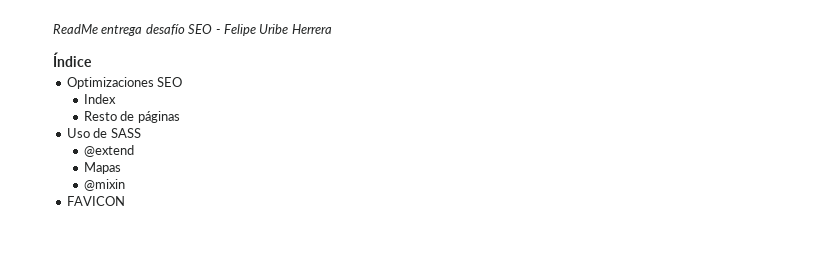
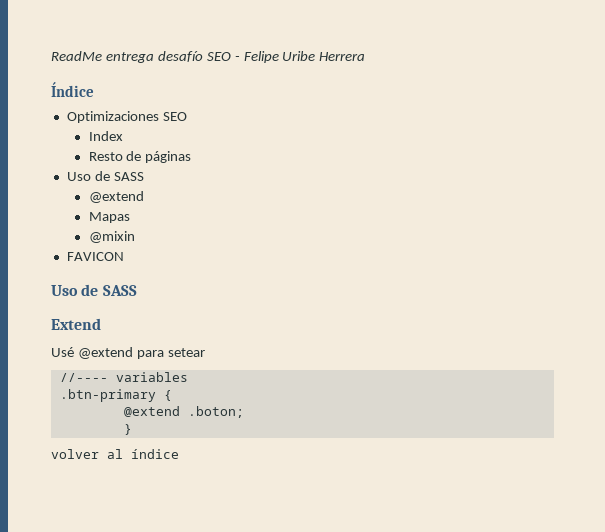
(125, 201) none -> [51,284,137,296] [51,318,101,330] [51,347,205,359] [59,372,188,382] [59,389,172,402] [123,406,244,418] [123,424,132,435] [51,449,179,459] // Uso de SASS // Extend // Usé @extend para setear // //---- variables // .btn-primary { // @extend .boton; // } // volver al índice

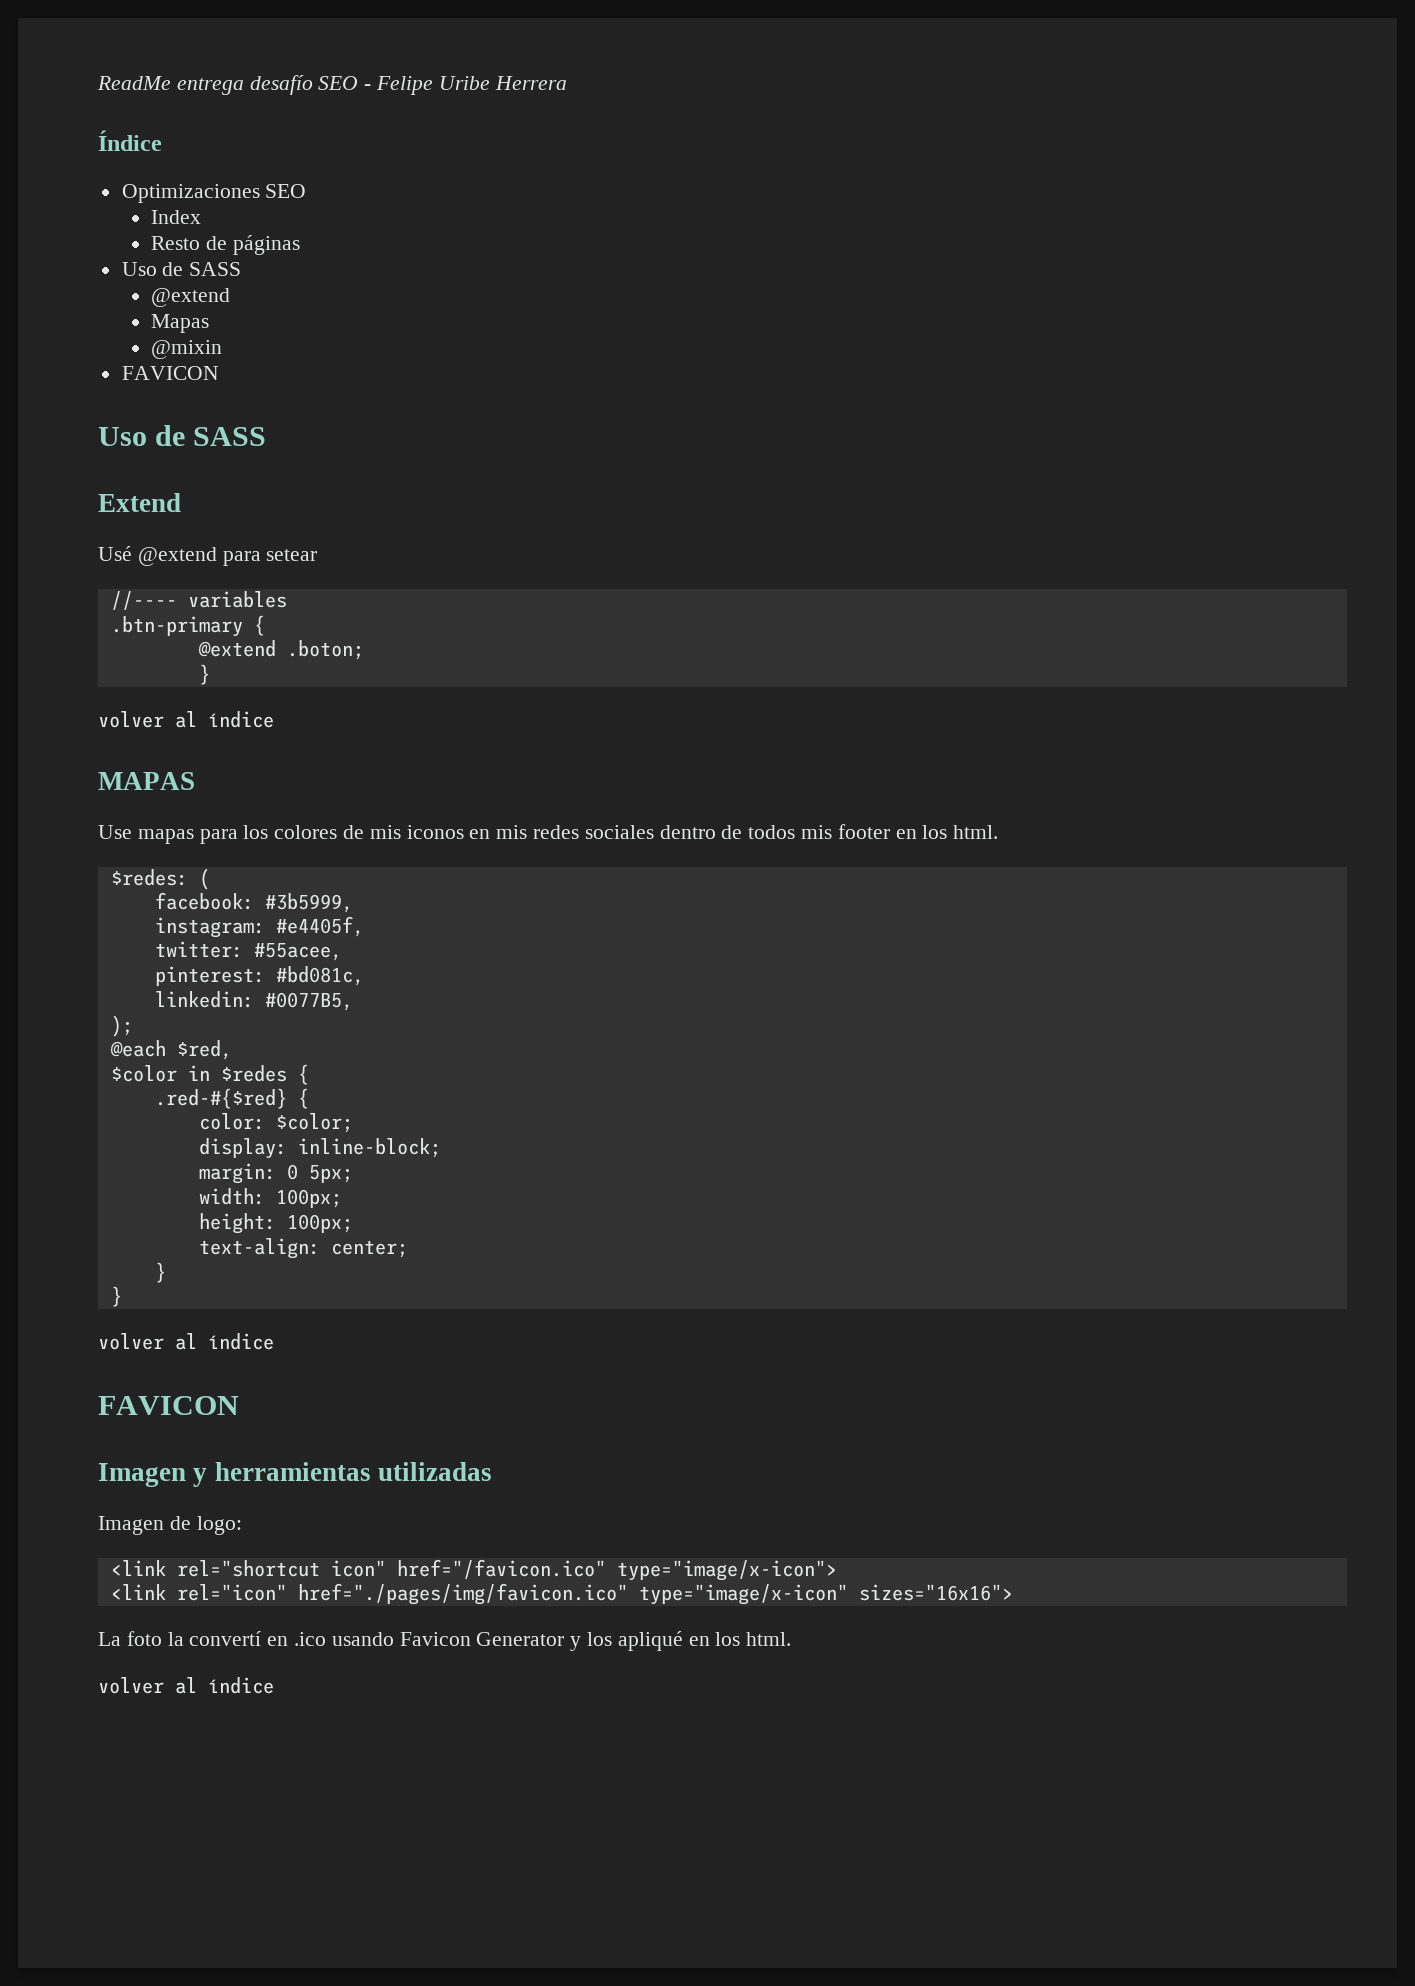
(179, 454) none -> [98,772,195,790] [98,824,999,844] [110,868,210,890] [154,892,353,913] [154,916,364,938] [154,941,342,961] [154,966,364,986] [154,991,353,1011] [110,1015,133,1037] [109,1040,232,1060] [110,1064,309,1085] [154,1088,309,1109] [198,1113,353,1133] [198,1138,441,1159] [198,1163,353,1184] [198,1188,342,1208] [198,1213,353,1234] [198,1238,408,1259] [154,1262,166,1283] [110,1286,122,1307] [98,1333,274,1350] [98,1396,239,1415] [98,1462,492,1487] [98,1516,242,1535] [110,1559,837,1581] [110,1583,1013,1605] [98,1631,792,1651] [98,1677,274,1694] // MAPAS // Use mapas para los colores de mis iconos en mis redes sociales dentro de todos mis footer en los html. // $redes: ( // facebook: #3b5999, // instagram: #e4405f, // twitter: #55acee, // pinterest: #bd081c, // linkedin: #0077B5, // ); // @each $red, // $color in $redes { // .red-#{$red} { // color: $color; // display: inline-block; // margin: 0 5px; // width: 100px; // height: 100px; // text-align: center; // } // } // volver al índice // FAVICON // Imagen y herramientas utilizadas // Imagen de logo: // <link rel="shortcut icon" href="/favicon.ico" type="image/x-icon"> // <link rel="icon" href="./pages/img/favicon.ico" type="image/x-icon" sizes="16x16"> // La foto la convertí en .ico usando Favicon Generator y los apliqué en los html. // volver al índice

